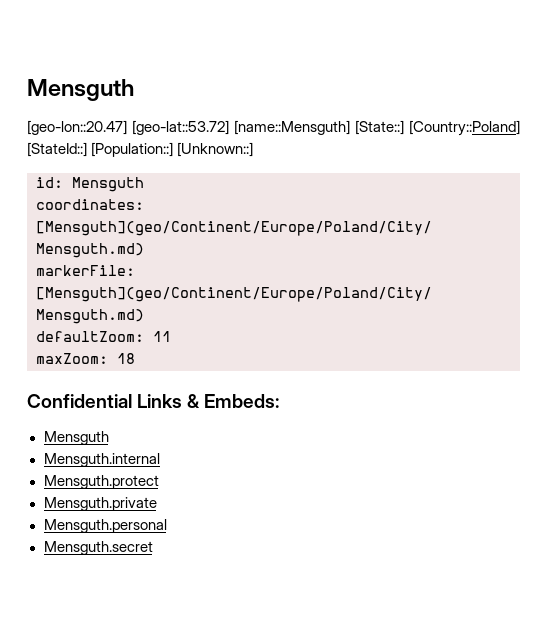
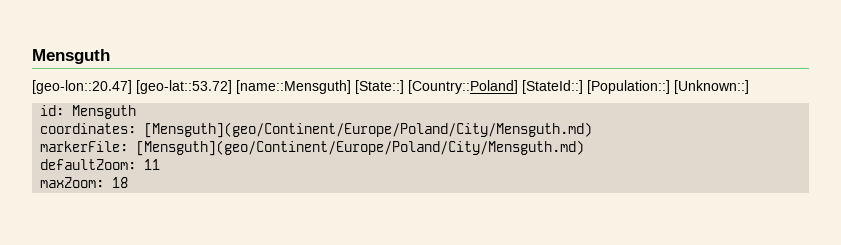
[27,394,280,408] [43,431,109,445] [43,453,160,467] [43,475,159,489] [43,497,157,511] [43,519,167,533] [43,541,153,555] // Confidential Links & Embeds: // Mensguth // Mensguth.internal // Mensguth.protect // Mensguth.private // Mensguth.personal // Mensguth.secret -> (129, 182) none

